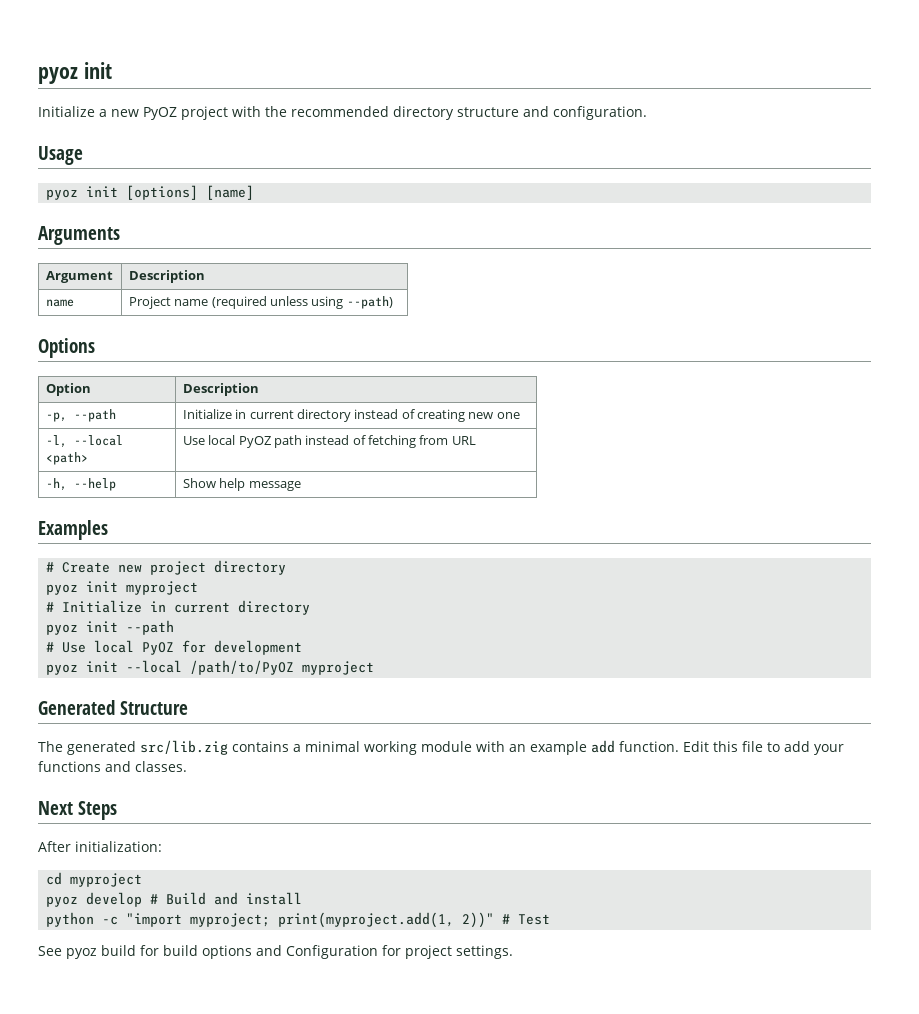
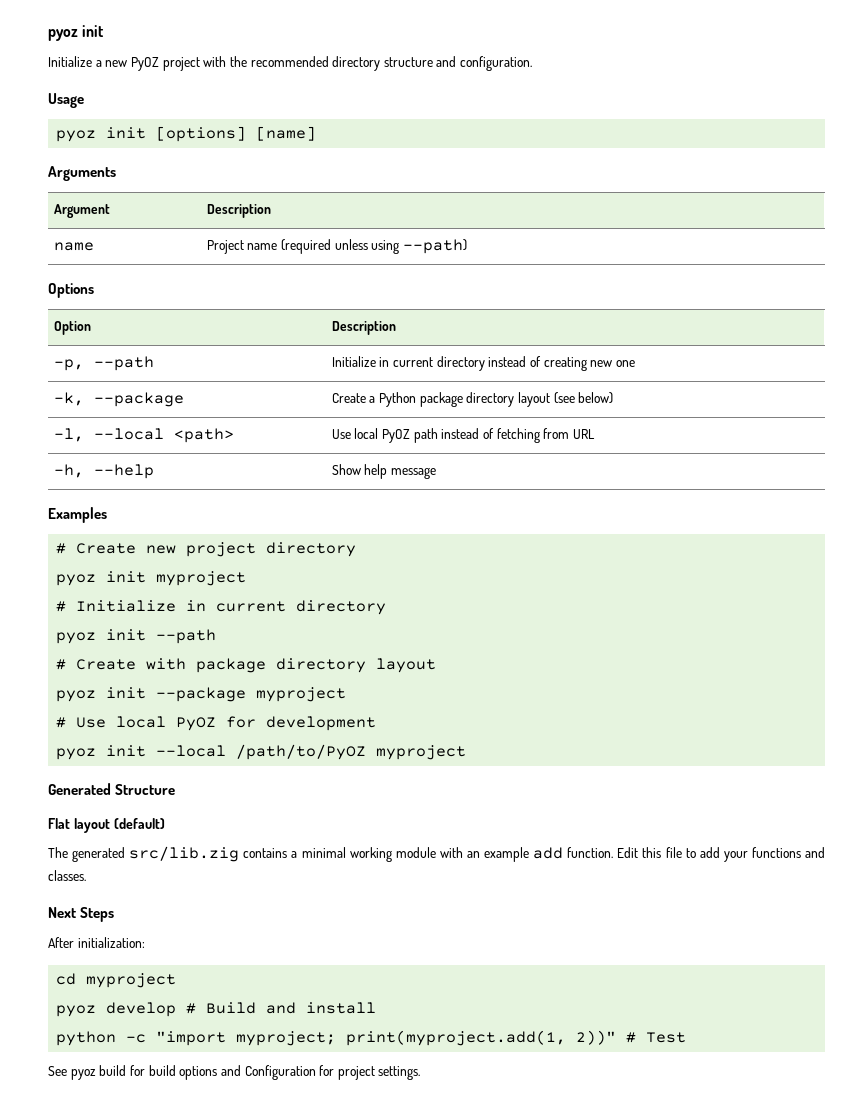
(520, 415) none -> [53,392,184,407] [331,392,614,407] // -k, --package | Create a Python package directory layout (see below)
(175, 627) none -> [56,658,437,673] [56,687,347,702] // # Create with package directory layout // pyoz init --package myproject
(189, 708) none -> [48,818,165,833] // Flat layout (default)

